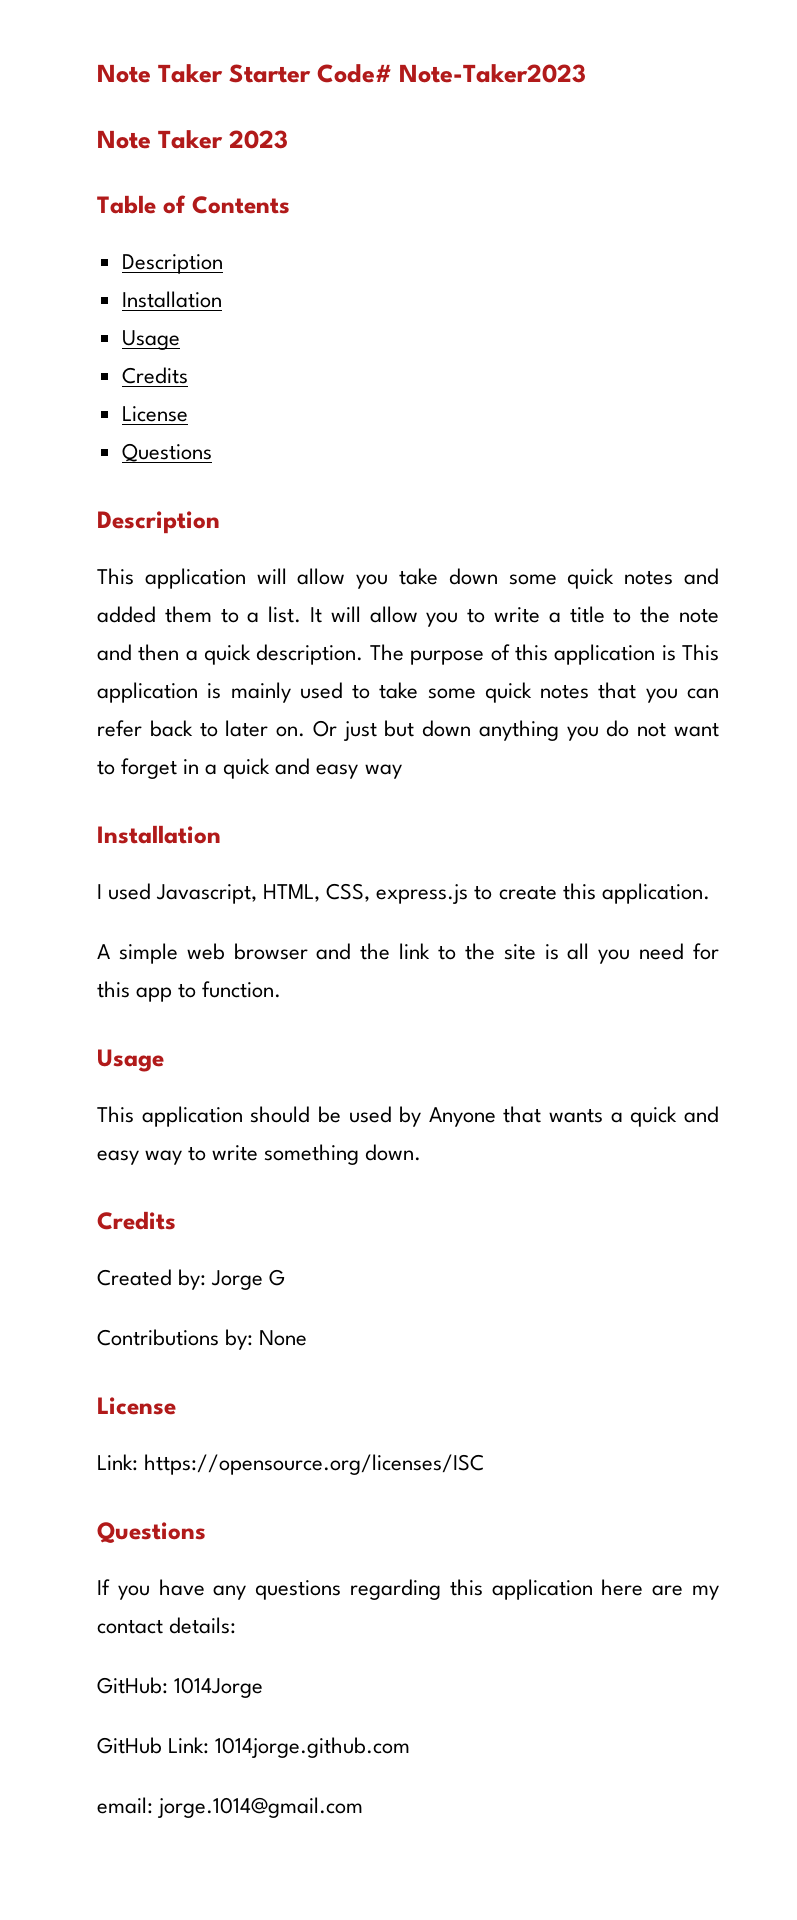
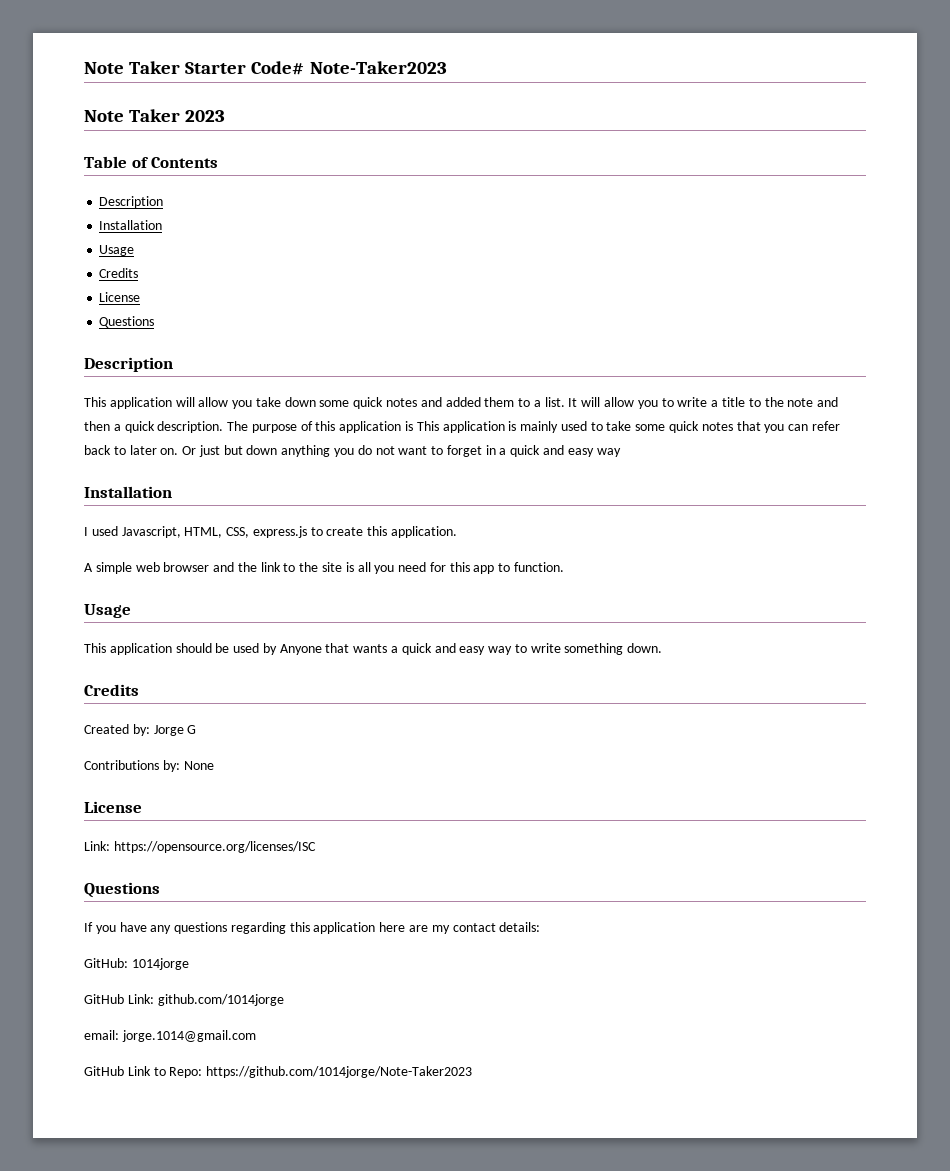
[174,1677,264,1698] 1014Jorge -> [131,958,189,970] 1014jorge
[215,1737,411,1758] 1014jorge.github.com -> [157,994,284,1006] github.com/1014jorge
(364, 1807) none -> [84,1066,473,1078] // GitHub Link to Repo: https://github.com/1014jorge/Note-Taker2023

